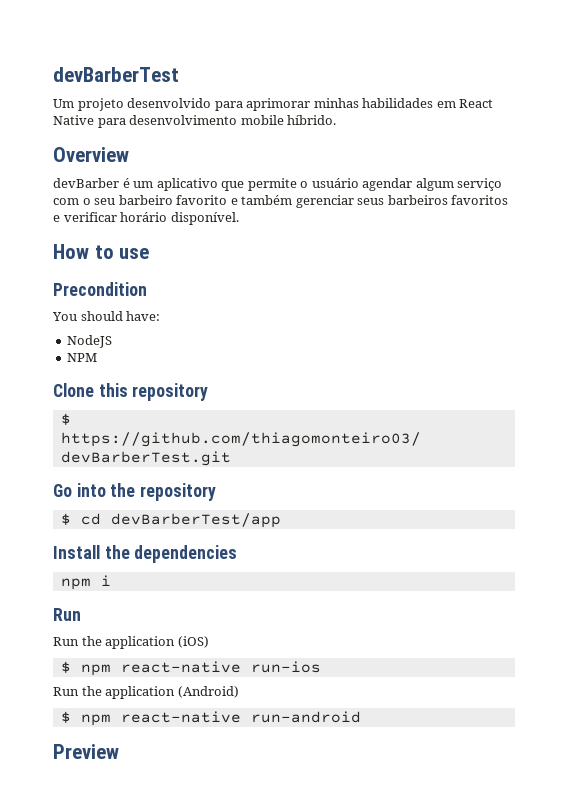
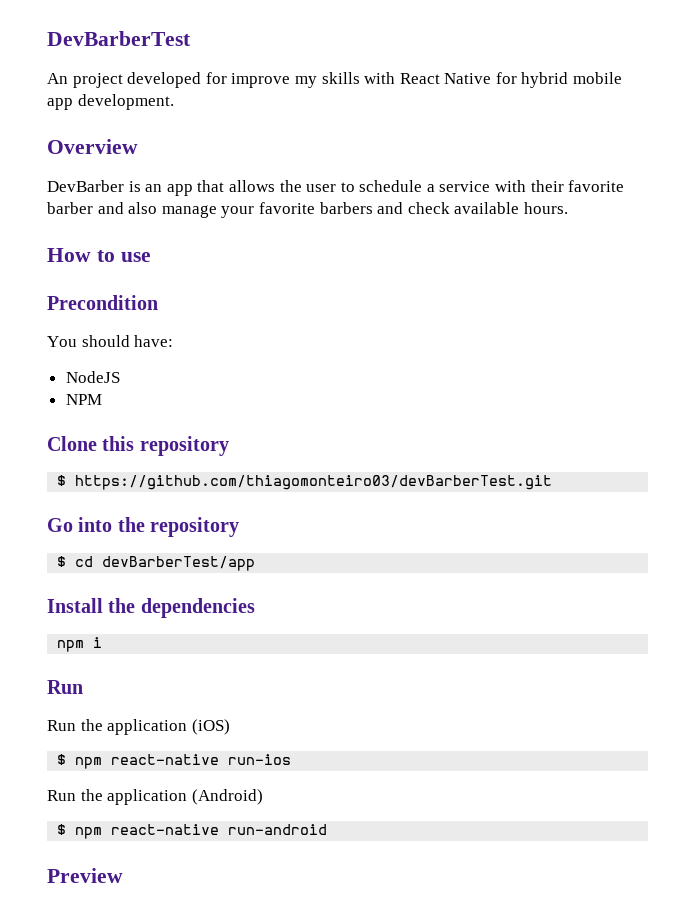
[53,67,179,82] [53,98,494,111] [53,115,337,128] [53,147,129,162] [53,178,503,191] [53,195,509,208] [53,212,239,225] devBarberTest // Um projeto desenvolvido para aprimorar minhas habilidades em React Native para desenvolvimento mobile híbrido. // Overview // devBarber é um aplicativo que permite o usuário agendar algum serviço com o seu barbeiro favorito e também gerenciar seus barbeiros favoritos e verificar horário disponível. -> [47,31,191,46] [47,72,623,88] [47,94,174,110] [47,139,138,154] [47,180,625,196] [47,202,568,218] DevBarberTest // An project developed for improve my skills with React Native for hybrid mobile app development. // Overview // DevBarber is an app that allows the user to schedule a service with their favorite barber and also manage your favorite barbers and check available hours.

